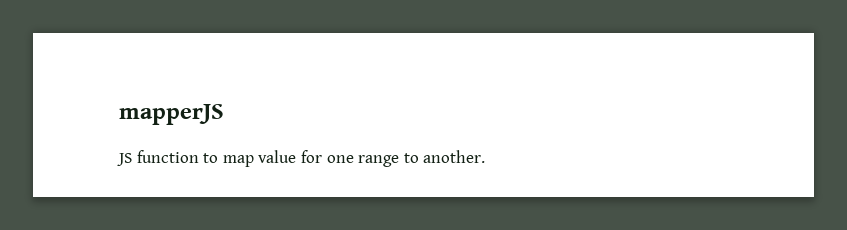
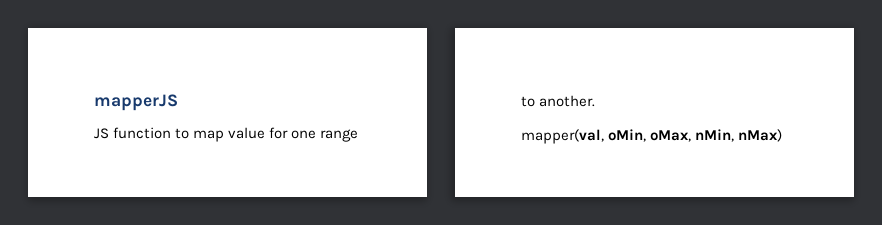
(486, 156) none -> [521,129,783,144] // mapper(val, oMin, oMax, nMin, nMax)

